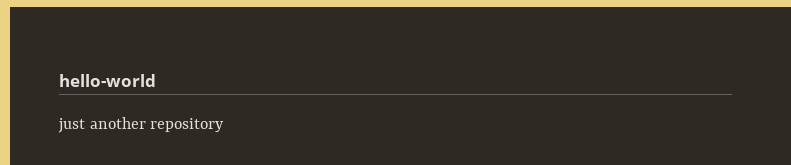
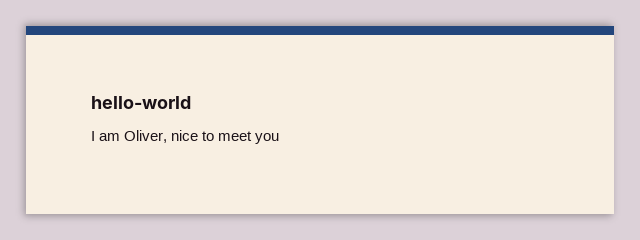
[58,117,225,133] just another repository -> [91,130,280,144] I am Oliver, nice to meet you

